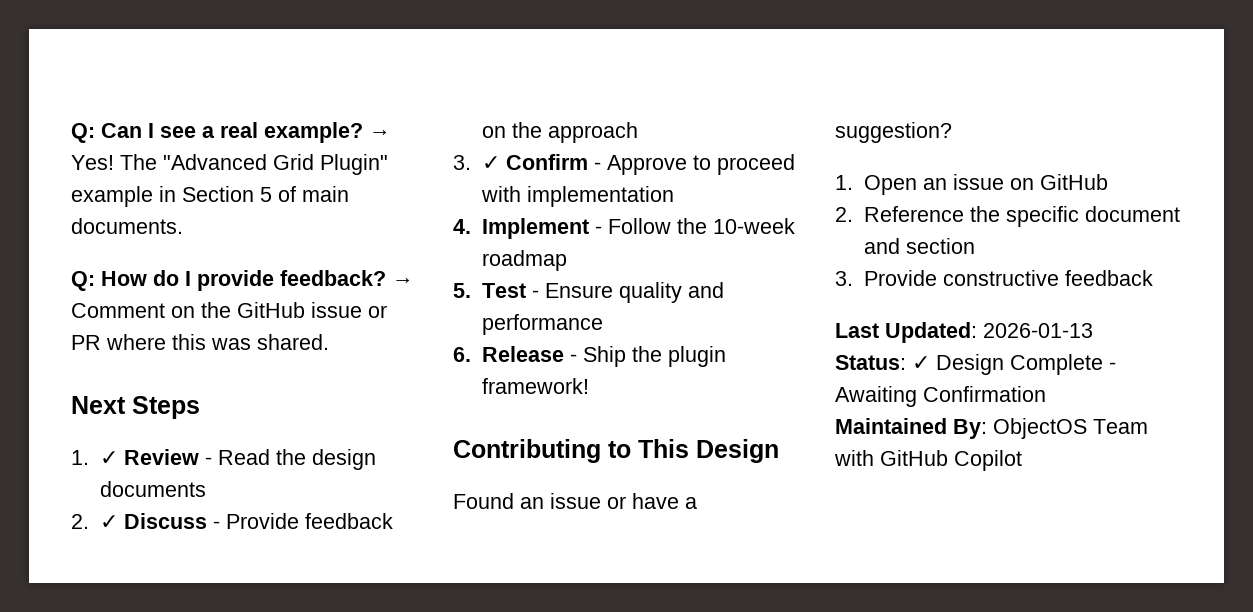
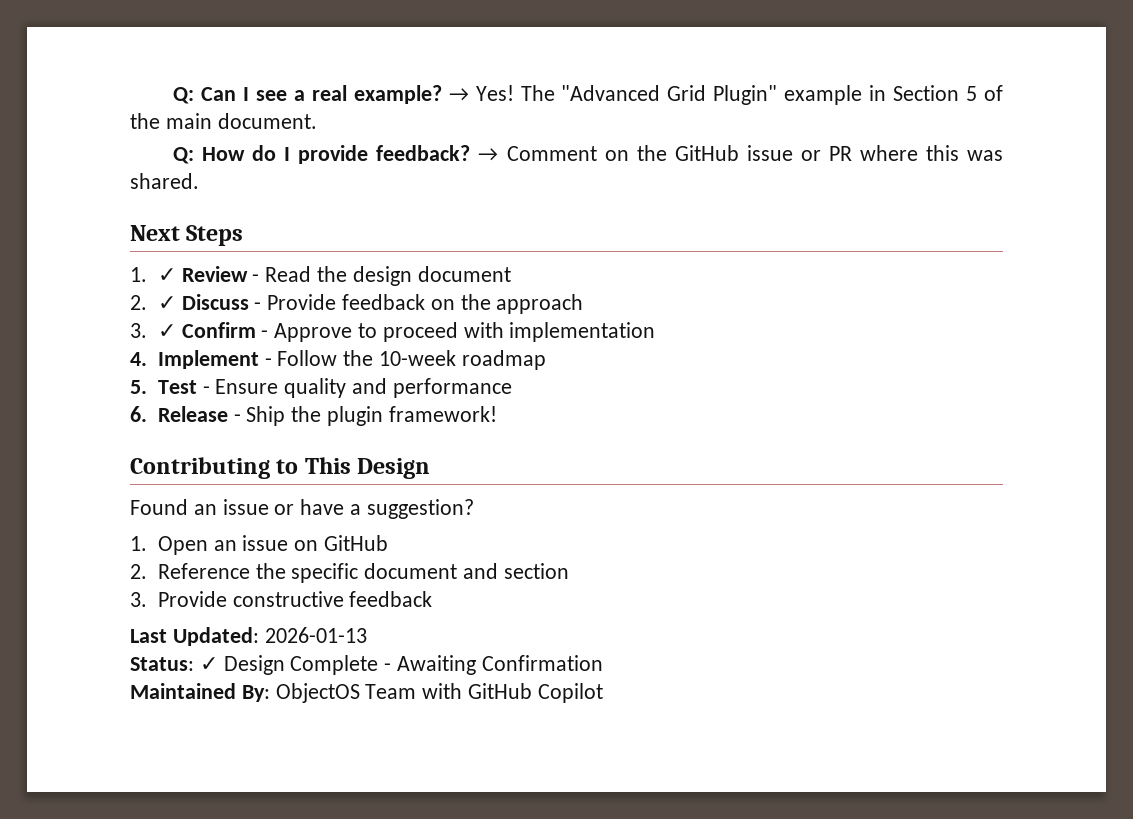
[302,186,349,202] [71,218,183,234] main documents. -> [130,113,317,129] the main document.
[99,481,206,497] documents -> [417,266,511,282] document

